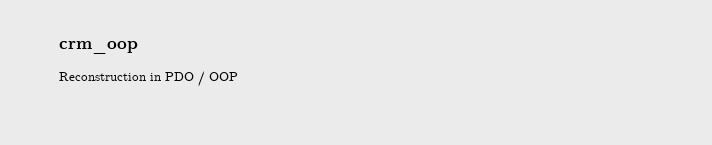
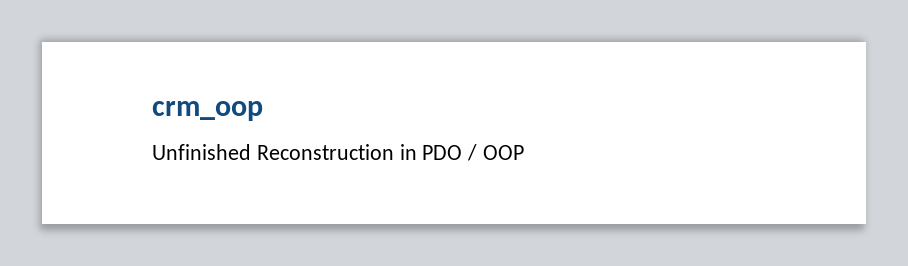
(138, 47) none -> [152,144,251,160] Unfinished

